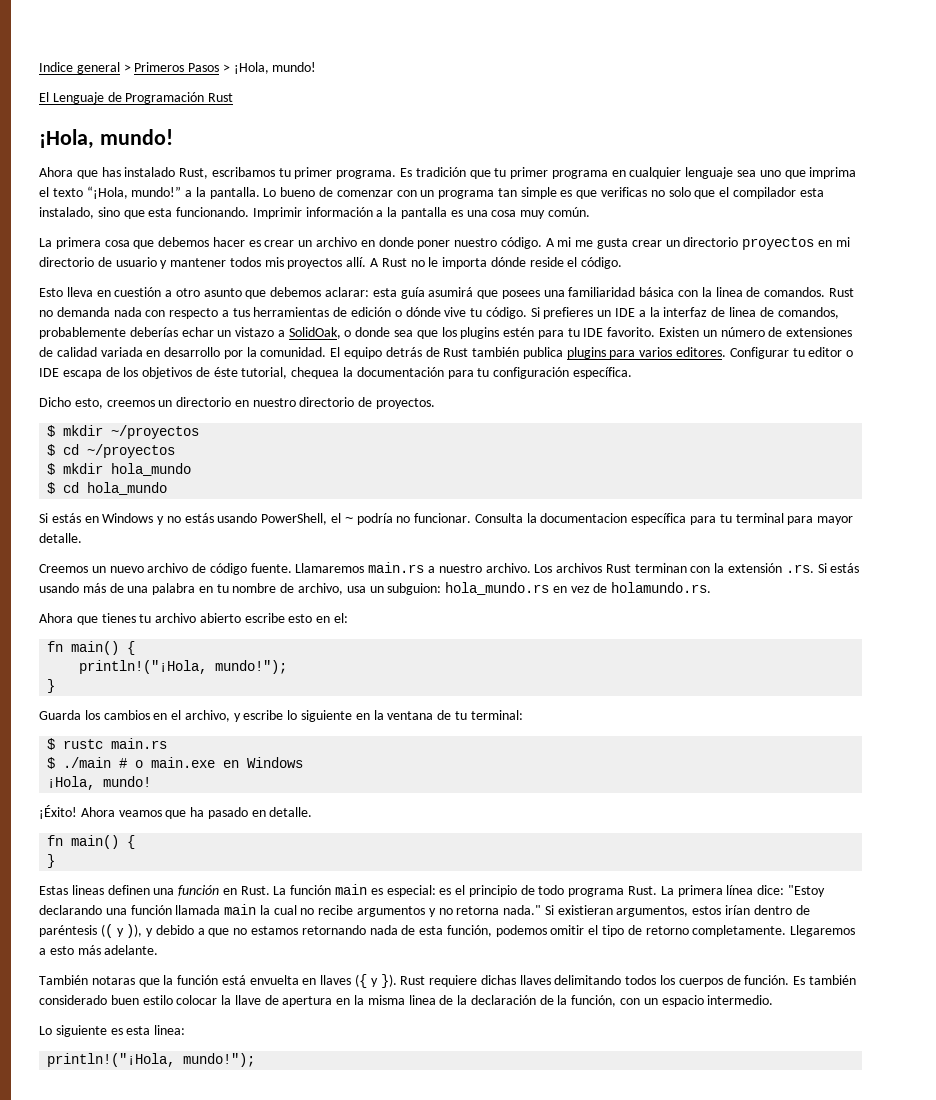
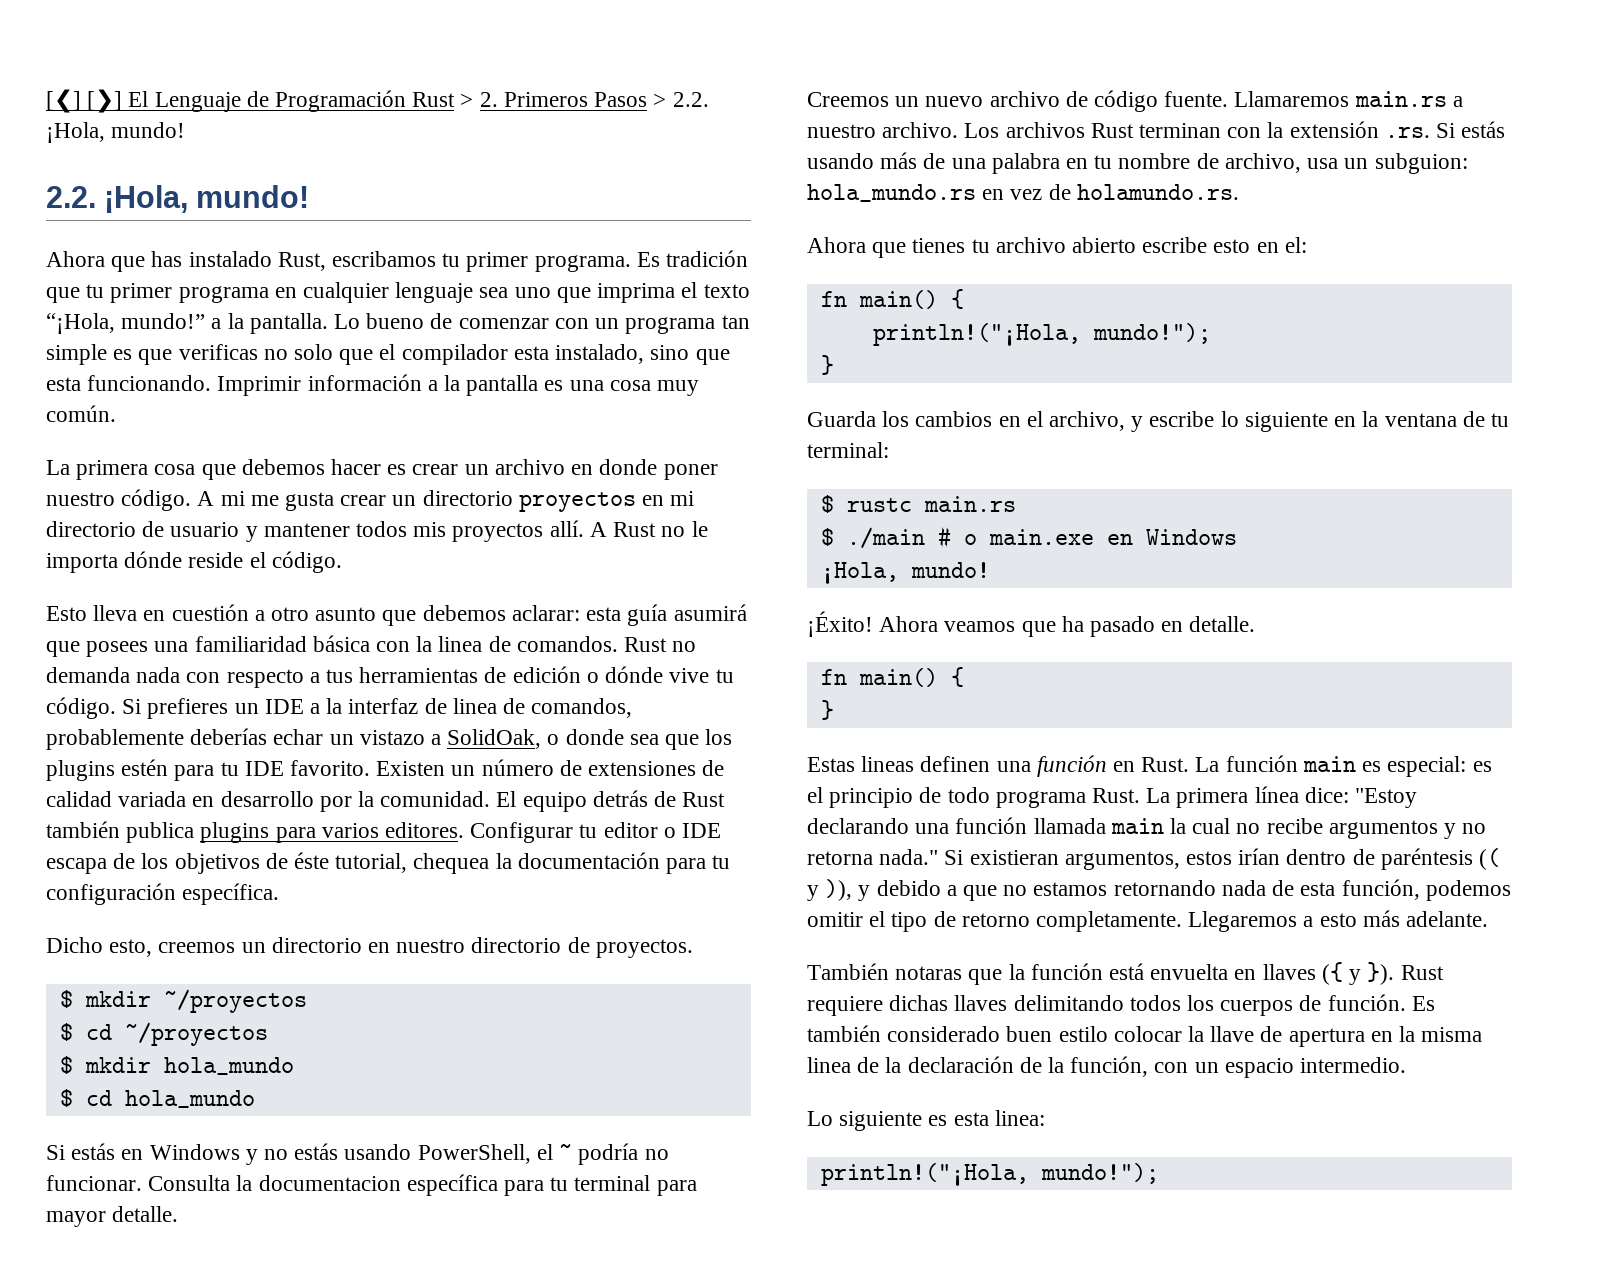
[39,62,317,74] Indice general > Primeros Pasos > ¡Hola, mundo! // -> [46,89,123,113] [❮] [❯]
(234, 97) // -> [460,92,709,107] [46,122,186,143] [46,186,96,208] > 2. Primeros Pasos > 2.2. ¡Hola, mundo! // 2.2.

